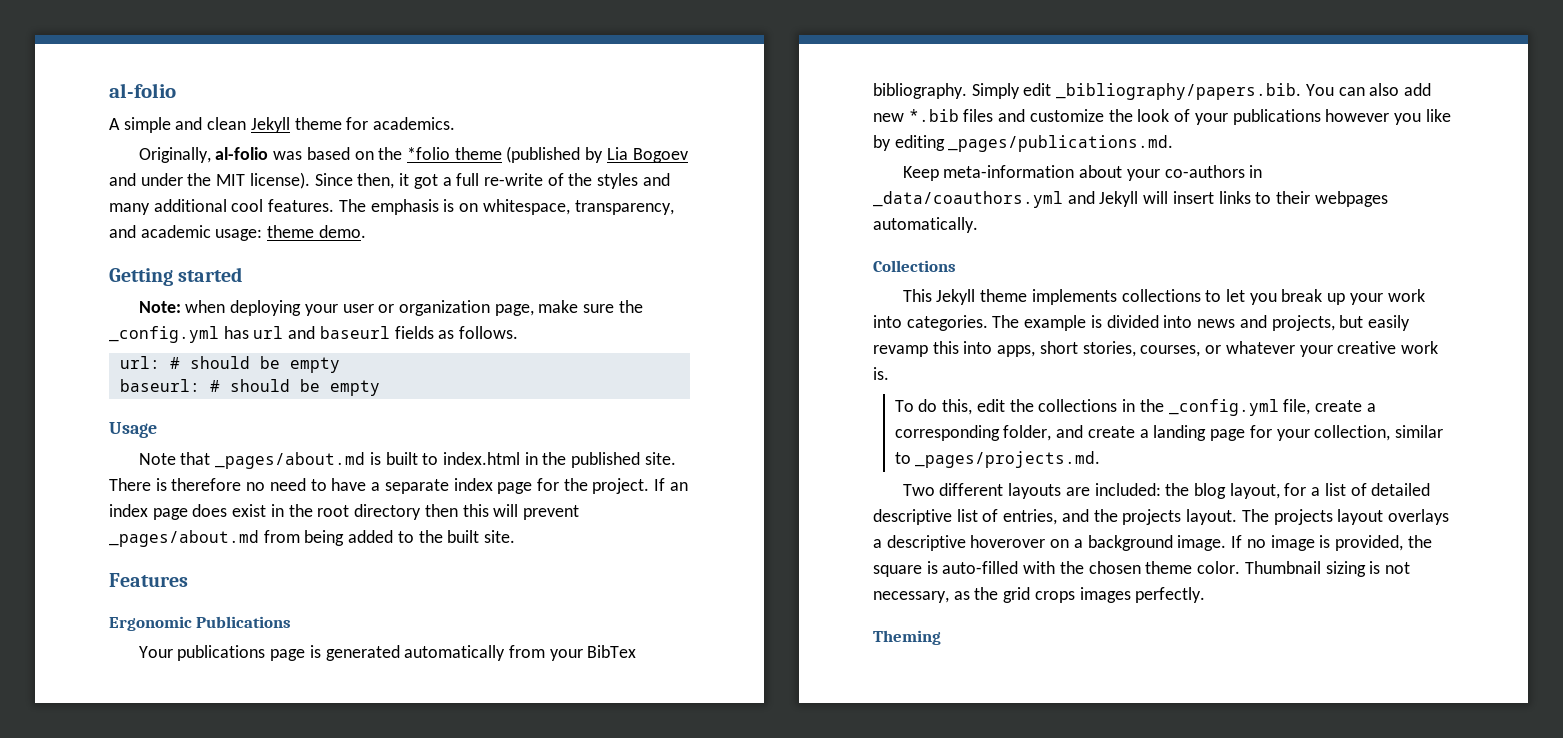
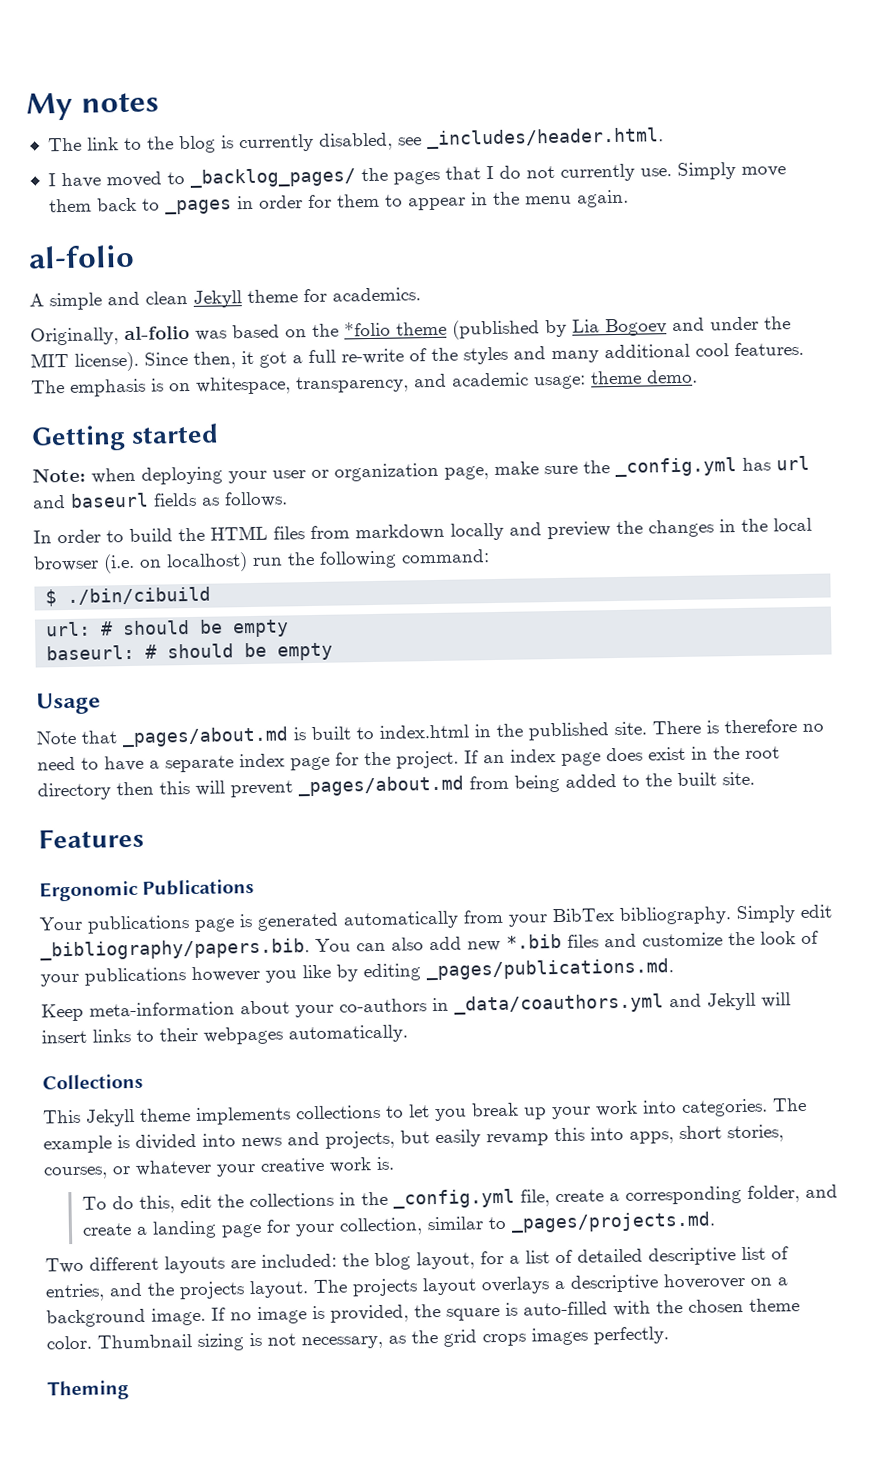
(109, 90) none -> [26,92,159,121] [47,127,664,154] [47,161,786,189] [48,189,629,215] My notes // The link to the blog is currently disabled, see _includes/header.html. // I have moved to _backlog_pages/ the pages that I do not currently use. Simply move them back to _pages in order for them to appear in the menu again. //
(519, 332) none -> [33,517,812,544] [33,549,490,574] [45,586,212,607] // In order to build the HTML files from markdown locally and preview the changes in the local browser (i.e. on localhost) run the following command: // $ ./bin/cibuild

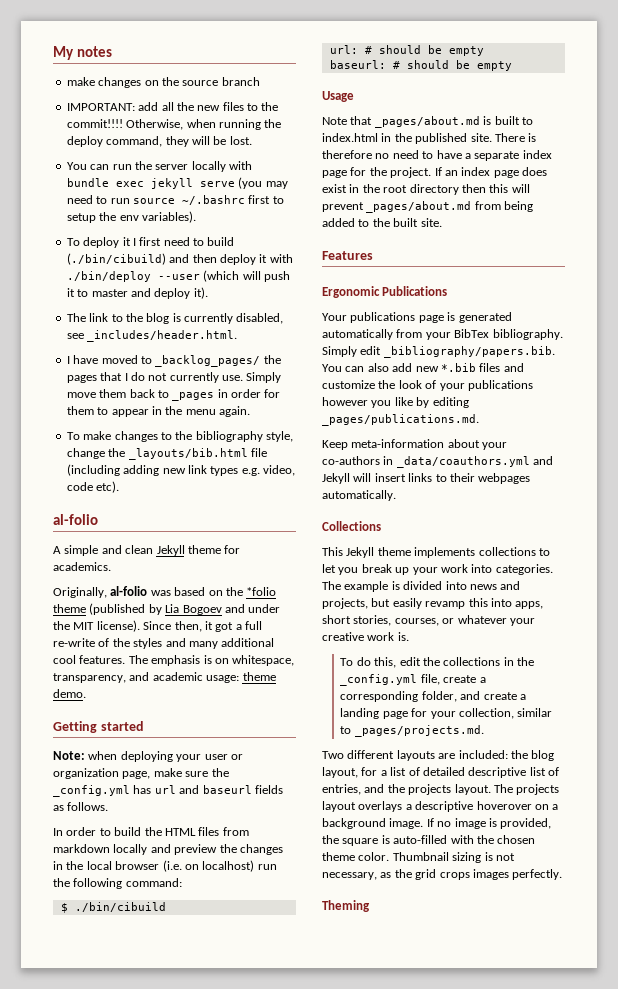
(159, 102) none -> [66,77,260,88] [66,102,279,111] [66,119,282,130] [66,136,252,147] [66,161,252,172] [66,177,288,189] [66,195,284,205] [66,211,196,223] [66,237,235,248] [66,253,293,265] [66,270,290,282] [66,287,208,299] // make changes on the source branch // IMPORTANT: add all the new files to the commit!!!! Otherwise, when running the deploy command, they will be lost. // You can run the server locally with bundle exec jekyll serve (you may need to run source ~/.bashrc first to setup the env variables). // To deploy it I first need to build (./bin/cibuild) and then deploy it with ./bin/deploy --user (which will push it to master and deploy it).
(629, 198) none -> [66,431,293,442] [66,448,267,460] [66,464,295,476] [66,481,120,493] // To make changes to the bibliography style, change the _layouts/bib.html file (including adding new link types e.g. video, code etc).

